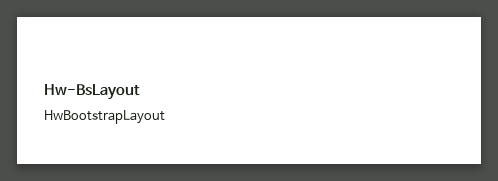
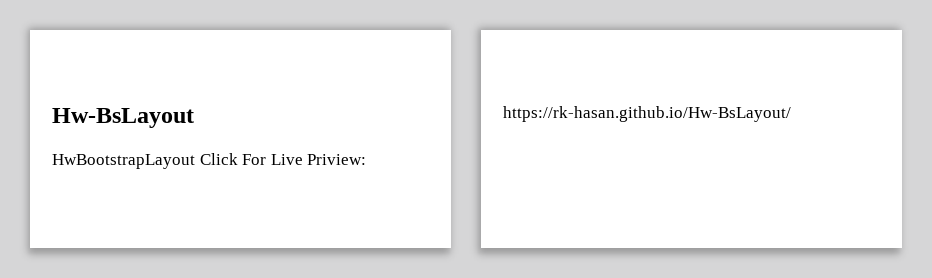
(165, 117) none -> [199,153,367,165] [503,106,791,122] Click For Live Priview: https://rk-hasan.github.io/Hw-BsLayout/

